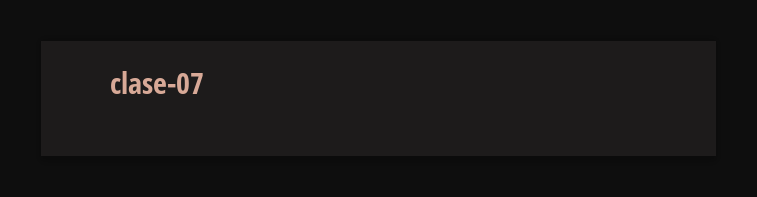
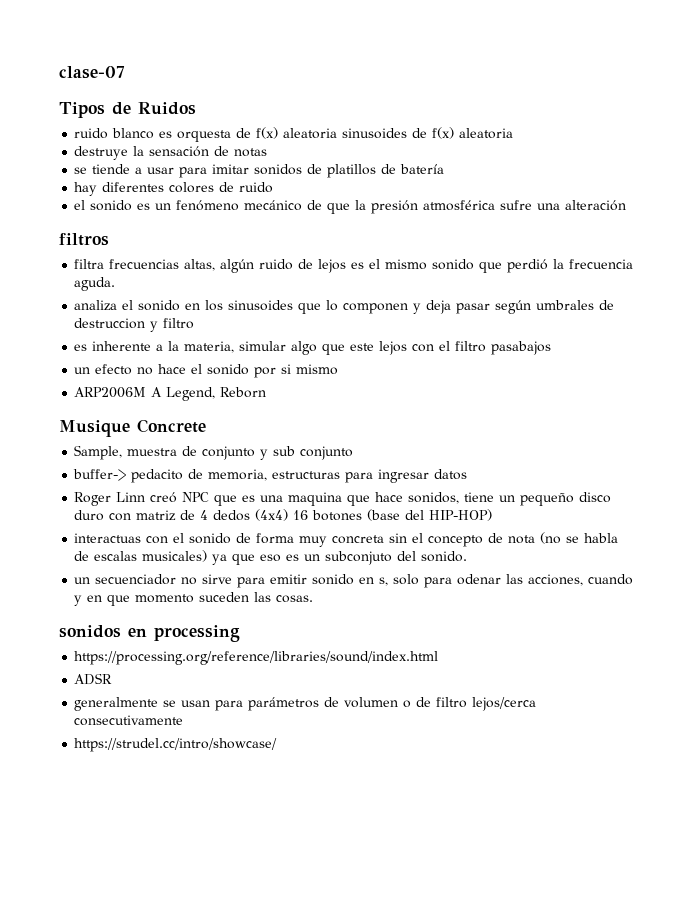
(204, 82) none -> [59,102,196,118] [74,127,514,142] [74,146,268,160] [74,164,445,178] [74,182,274,196] [74,200,627,214] [59,233,109,246] [74,259,634,273] [74,277,116,291] [74,300,615,314] [74,318,195,332] [74,341,552,355] [74,364,339,378] [74,387,267,401] [59,419,206,437] [74,445,354,460] [73,469,468,483] [74,492,612,506] [74,509,493,521] [74,532,619,547] [74,550,468,565] [74,574,634,588] [74,592,314,606] [59,625,240,642] [74,651,439,665] [74,673,113,685] [74,697,537,711] [74,715,184,726] [74,738,278,752] // Tipos de Ruidos // ruido blanco es orquesta de f(x) aleatoria sinusoides de f(x) aleatoria // destruye la sensación de notas // se tiende a usar para imitar sonidos de platillos de batería // hay diferentes colores de ruido // el sonido es un fenómeno mecánico de que la presión atmosférica sufre una alteración // filtros // filtra frecuencias altas, algún ruido de lejos es el mismo sonido que perdió la frecuencia aguda. // analiza el sonido en los sinusoides que lo componen y deja pasar según umbrales de destruccion y filtro // es inherente a la materia, simular algo que este lejos con el filtro pasabajos // un efecto no hace el sonido por si mismo // ARP2006M A Legend, Reborn // Musique Concrete // Sample, muestra de conjunto y sub conjunto // buffer-> pedacito de memoria, estructuras para ingresar datos // Roger Linn creó NPC que es una maquina que hace sonidos, tiene un pequeño disco duro con matriz de 4 dedos (4x4) 16 botones (base del HIP-HOP) // interactuas con el sonido de forma muy concreta sin el concepto de nota (no se habla de escalas musicales) ya que eso es un subconjuto del sonido. // un secuenciador no sirve para emitir sonido en s, solo para odenar las acciones, cuando y en que momento suceden las cosas. // sonidos en processing // https://processing.org/reference/libraries/sound/index.html // ADSR // generalmente se usan para parámetros de volumen o de filtro lejos/cerca consecutivamente // https://strudel.cc/intro/showcase/

